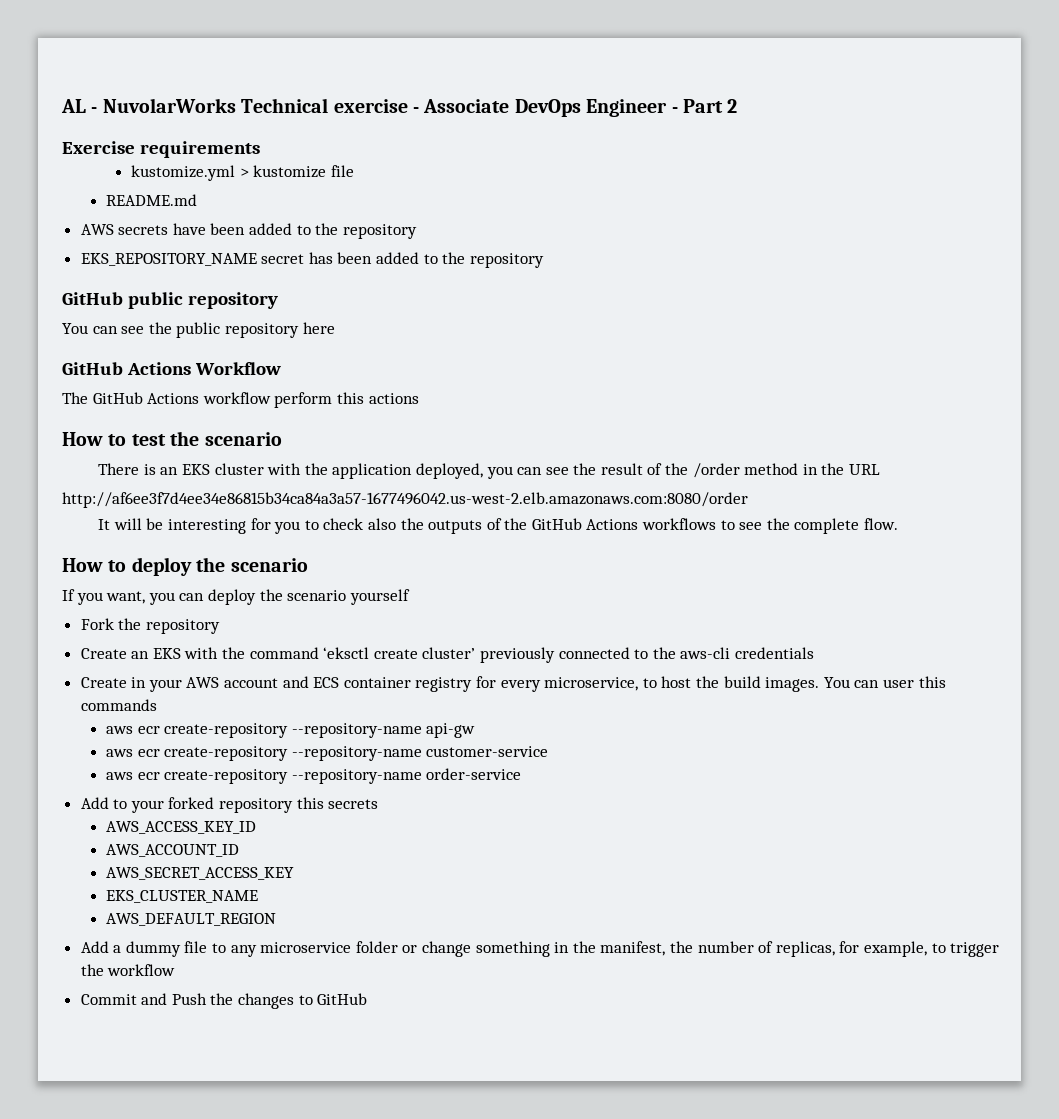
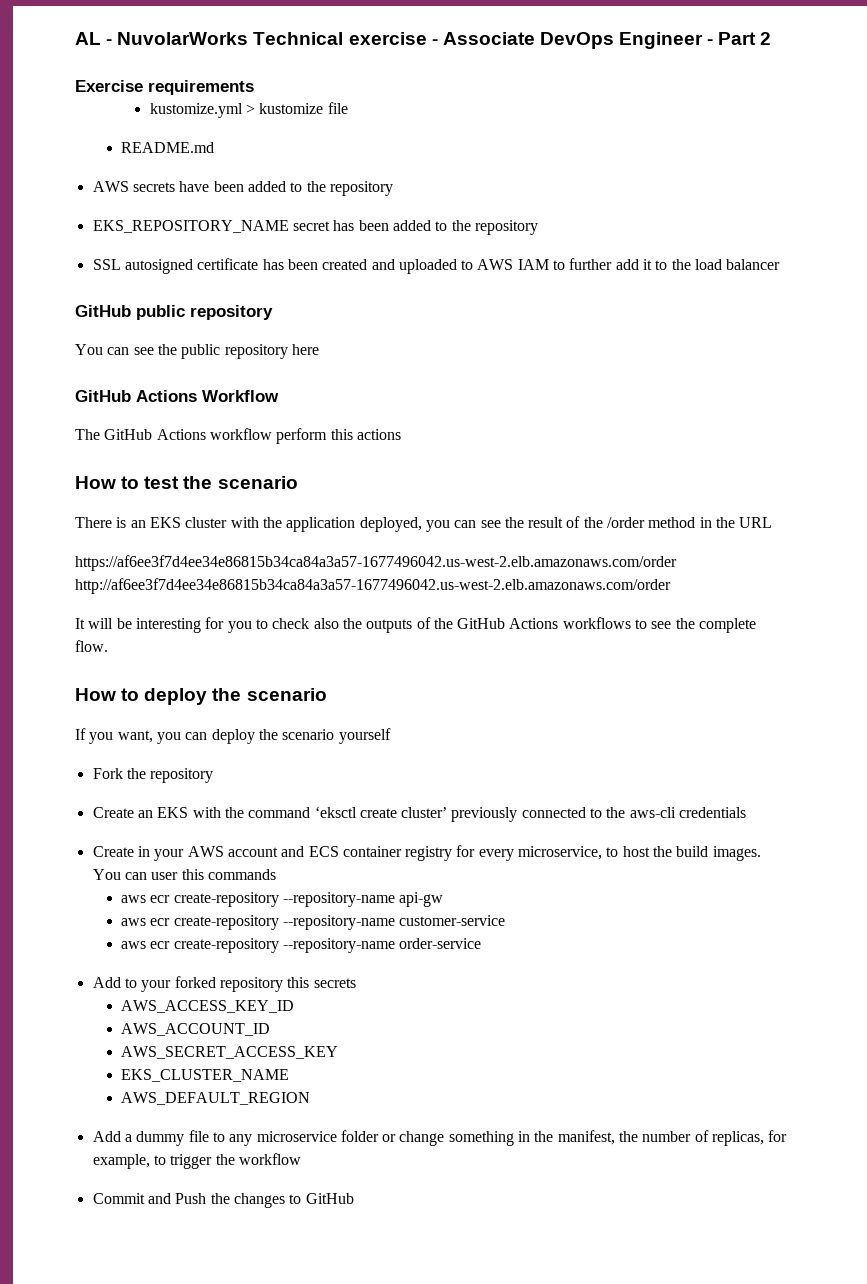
(544, 260) none -> [92,258,781,274] // SSL autosigned certificate has been created and uploaded to AWS IAM to further add it to the load balancer
[62,492,748,508] http://af6ee3f7d4ee34e86815b34ca84a3a57-1677496042.us-west-2.elb.amazonaws.com:8080/order -> [75,555,677,571] [75,578,671,594] https://af6ee3f7d4ee34e86815b34ca84a3a57-1677496042.us-west-2.elb.amazonaws.com/order http://af6ee3f7d4ee34e86815b34ca84a3a57-1677496042.us-west-2.elb.amazonaws.com/order

